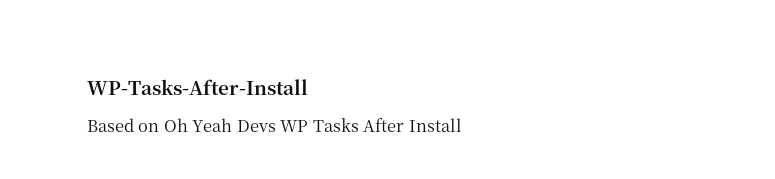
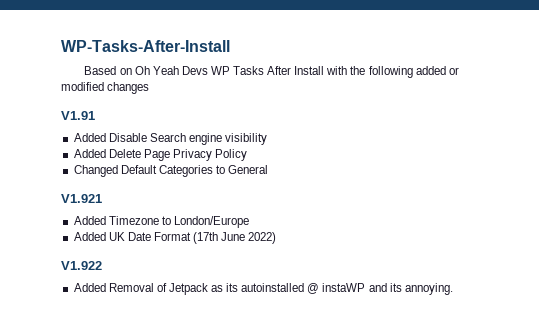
(462, 125) none -> [326,66,459,78] [61,82,150,94] [61,111,95,120] [73,133,268,145] [73,149,248,161] [73,165,269,177] [61,194,102,203] [73,216,249,228] [73,232,277,244] [61,261,102,270] [73,283,453,295] with the following added or modified changes // V1.91 // Added Disable Search engine visibility // Added Delete Page Privacy Policy // Changed Default Categories to General // V1.921 // Added Timezone to London/Europe // Added UK Date Format (17th June 2022) // V1.922 // Added Removal of Jetpack as its autoinstalled @ instaWP and its annoying.

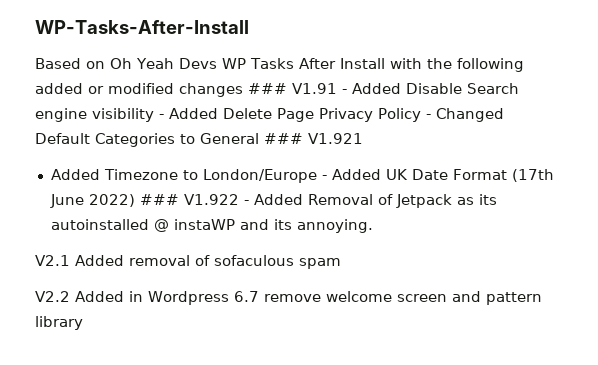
(150, 88) // -> [248,83,287,94] ###
(95, 115) // -> [342,89,347,94] -
(268, 139) // -> [159,114,164,119] -
(248, 155) // -> [426,114,431,119] -
(269, 169) // -> [264,133,303,144] ###
(249, 222) // -> [321,175,327,180] -
(277, 238) // -> [139,194,179,205] ###
(102, 265) // -> [243,200,249,205] -
(453, 289) none -> [35,255,341,269] [35,291,542,305] [35,316,83,330] // V2.1 Added removal of sofaculous spam // V2.2 Added in Wordpress 6.7 remove welcome screen and pattern library

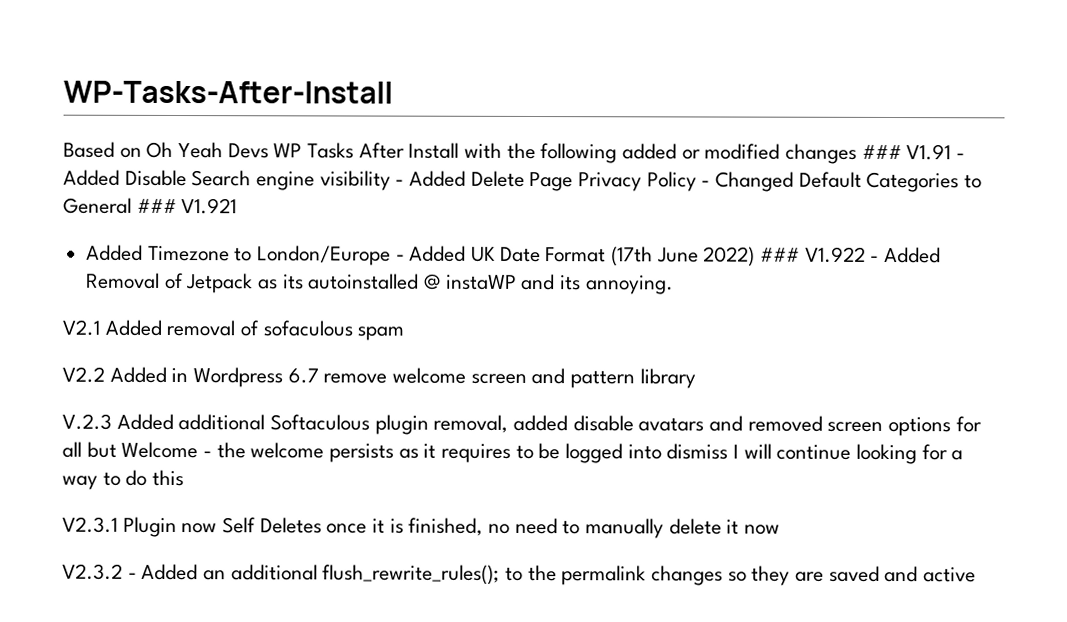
(83, 323) none -> [62,413,982,437] [62,441,964,465] [62,469,185,490] [62,516,781,539] [62,563,977,586] // V.2.3 Added additional Softaculous plugin removal, added disable avatars and removed screen options for all but Welcome - the welcome persists as it requires to be logged into dismiss I will continue looking for a way to do this // V2.3.1 Plugin now Self Deletes once it is finished, no need to manually delete it now // V2.3.2 - Added an additional flush_rewrite_rules(); to the permalink changes so they are saved and active

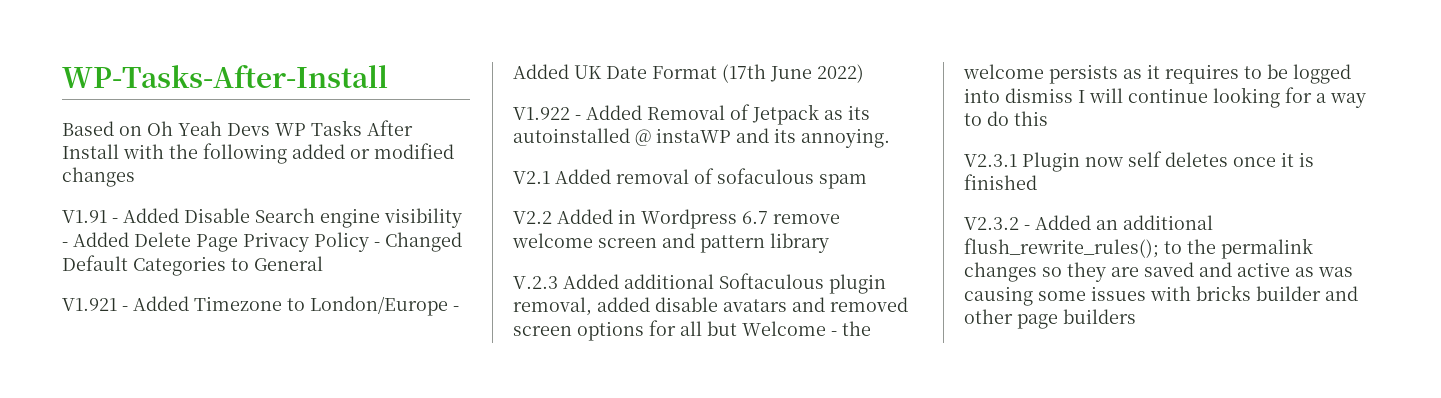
[861,144,902,160] ### -> (135, 177) //
[136,198,177,214] ### -> (323, 263) //
(238, 206) // -> [122,306,128,311] -
[760,247,801,262] ### -> (864, 73) //
[222,517,322,534] Self Deletes -> [1128,151,1228,167] self deletes
[408,517,781,539] finished, no need to manually delete it now -> [964,174,1037,190] finished
(977, 575) none -> [1295,267,1353,277] [964,285,1358,306] [964,309,1136,329] as was causing some issues with bricks builder and other page builders

